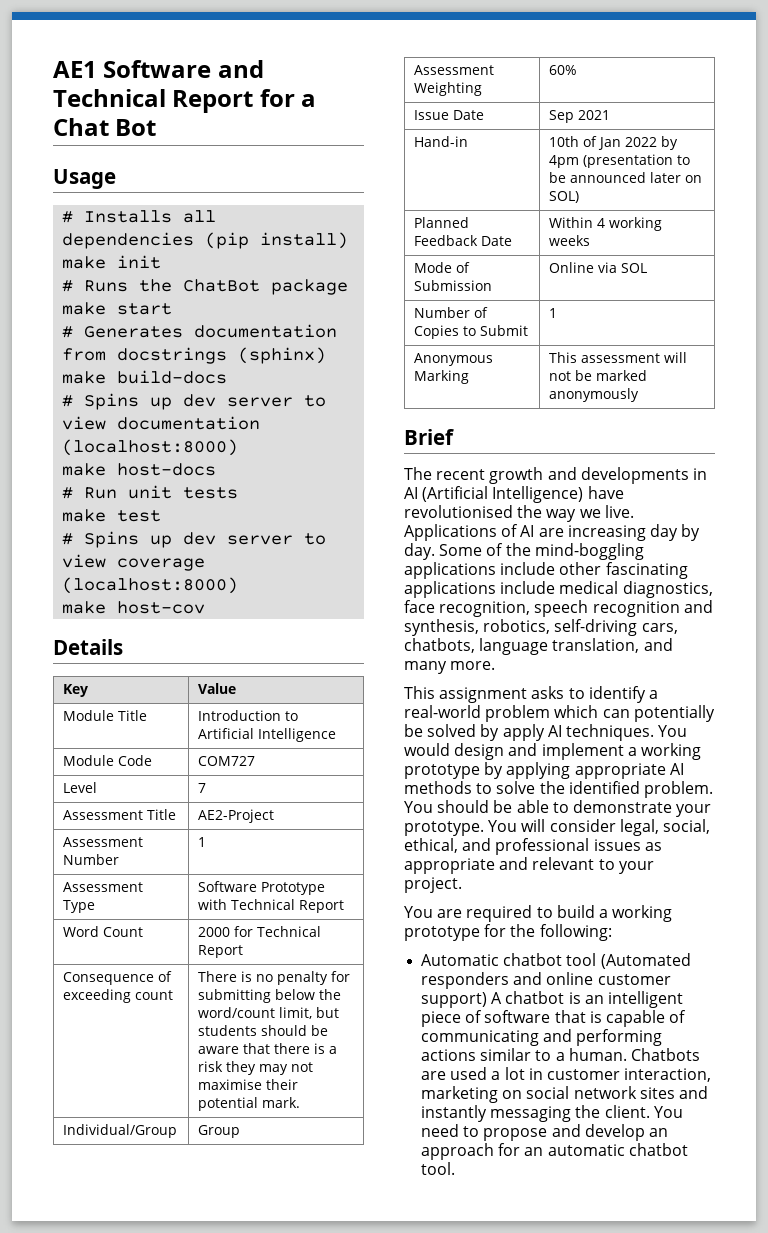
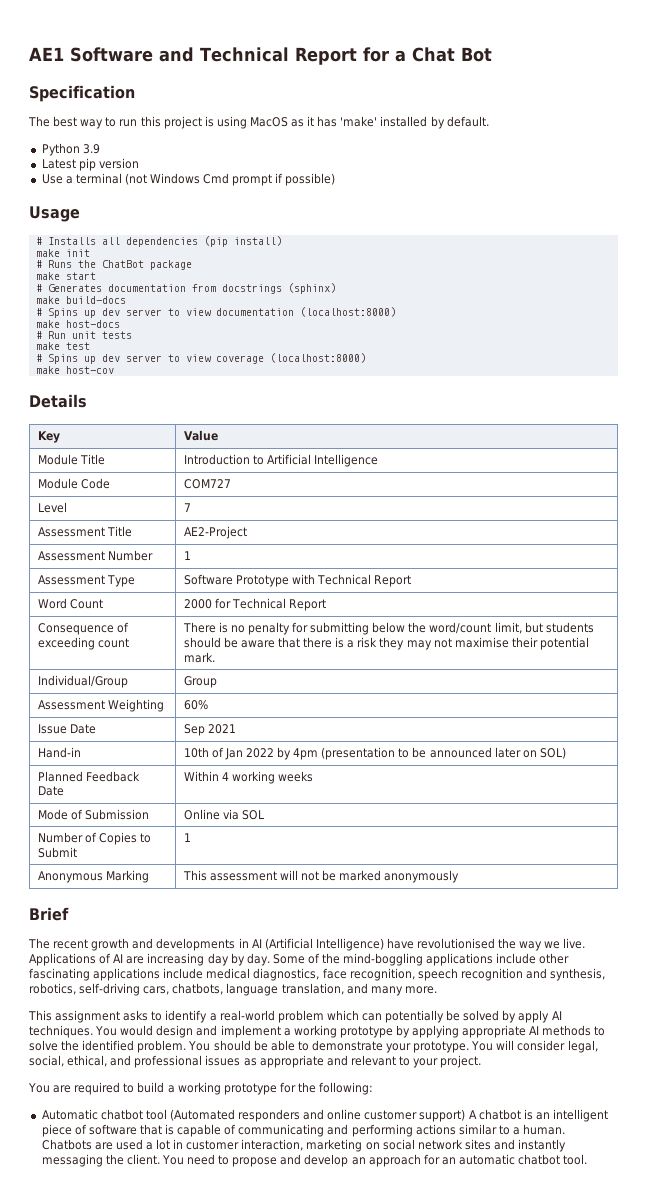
(157, 127) none -> [29,85,135,102] [28,116,489,129] [41,143,100,156] [41,158,139,171] [41,173,336,186] // Specification // The best way to run this project is using MacOS as it has 'make' installed by default. // Python 3.9 // Latest pip version // Use a terminal (not Windows Cmd prompt if possible)

